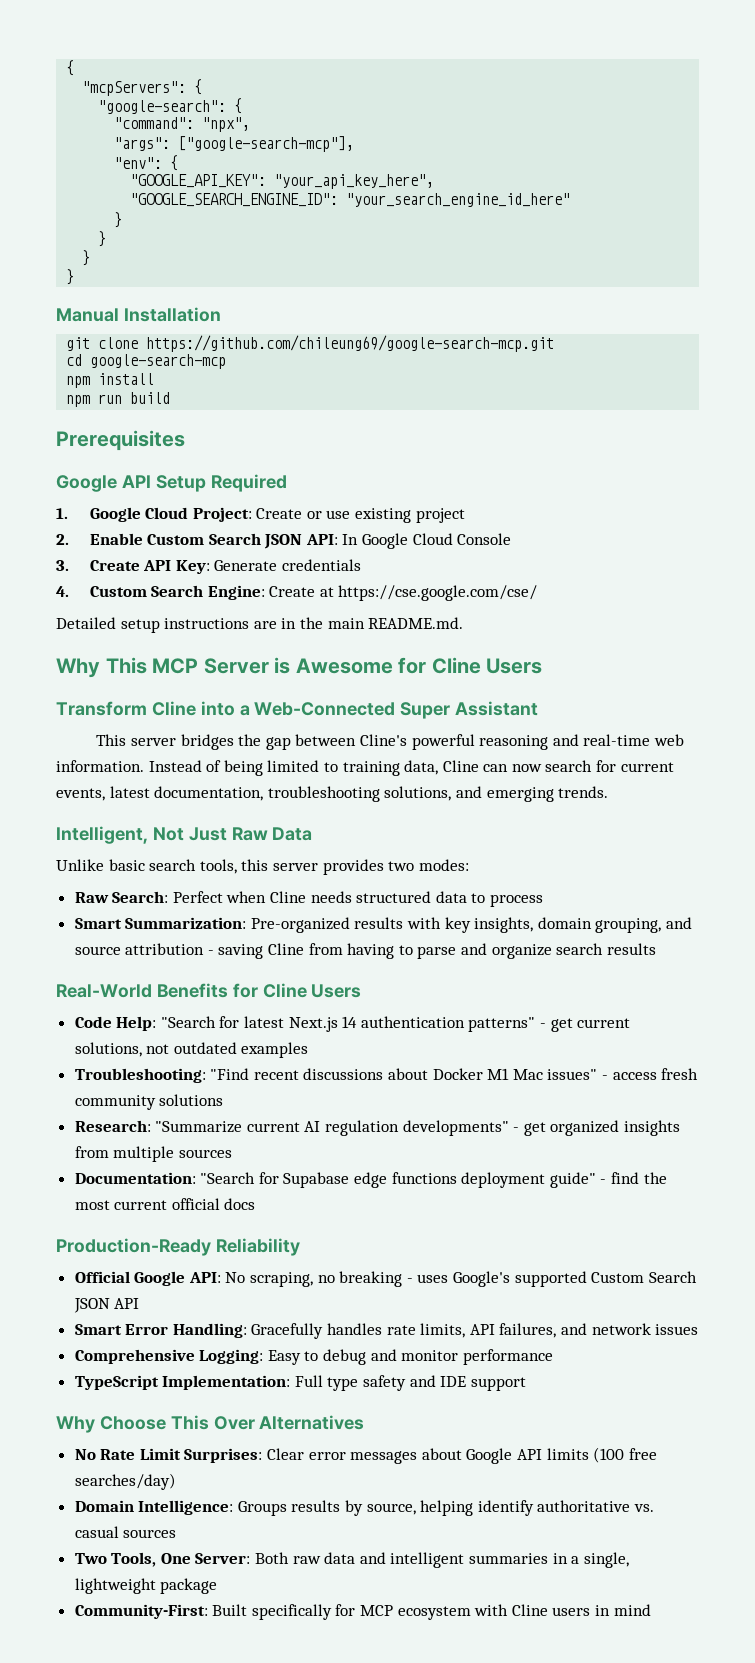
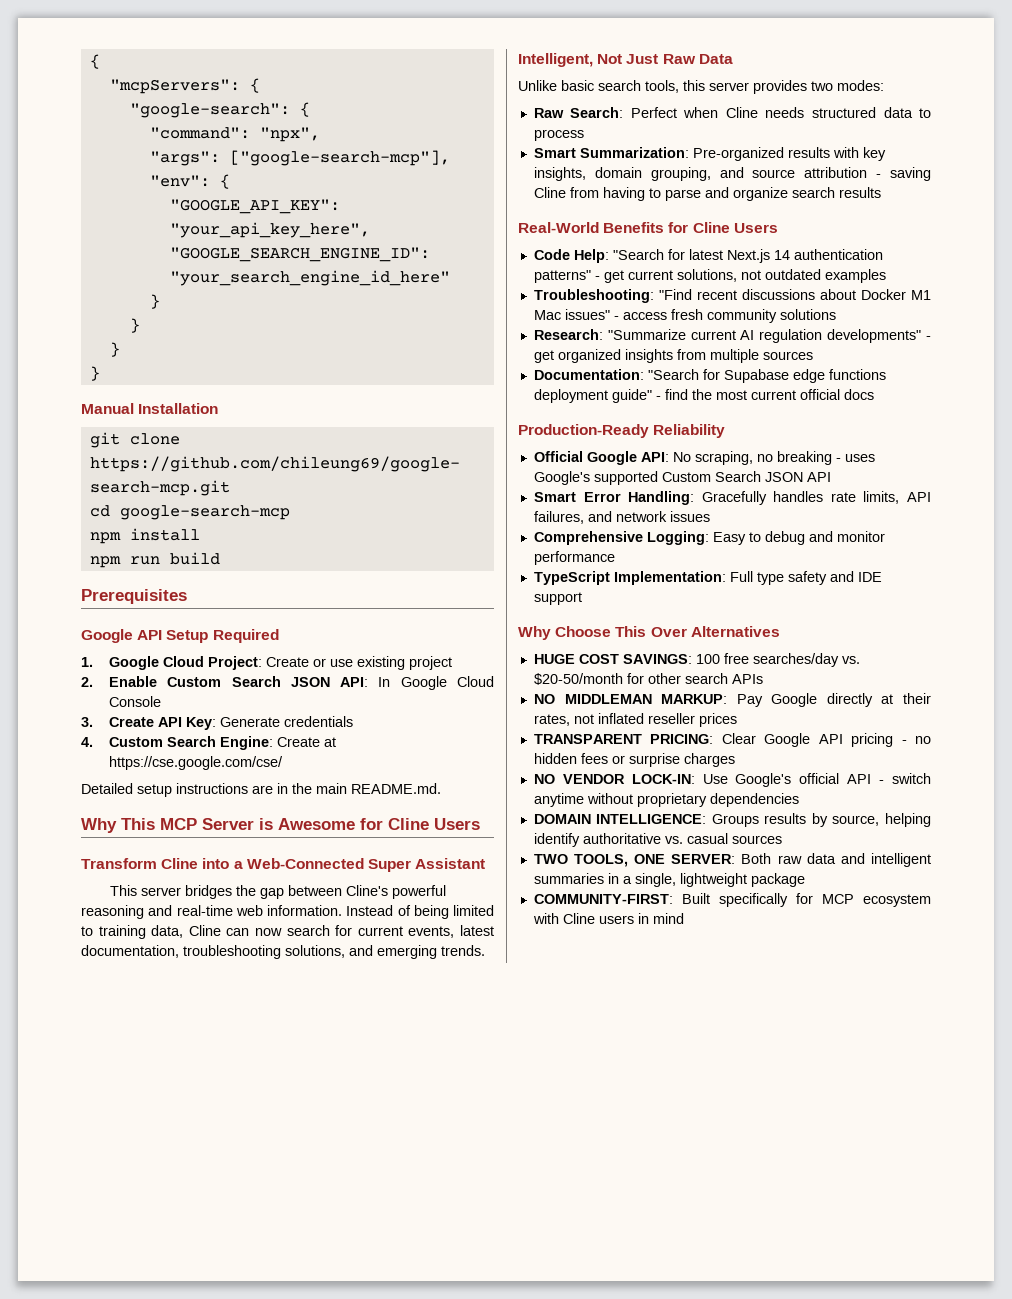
[74,1447,657,1464] [74,1473,176,1490] [74,1500,234,1515] No Rate Limit Surprises: Clear error messages about Google API limits (100 free searches/day) // Domain Intelligence: -> [533,653,860,667] [533,673,763,685] [533,693,931,707] [533,713,737,727] [533,733,932,747] [533,753,735,767] [533,773,932,787] [533,793,799,807] [533,814,707,824] HUGE COST SAVINGS: 100 free searches/day vs. $20-50/month for other search APIs // NO MIDDLEMAN MARKUP: Pay Google directly at their rates, not inflated reseller prices // TRANSPARENT PRICING: Clear Google API pricing - no hidden fees or surprise charges // NO VENDOR LOCK-IN: Use Google's official API - switch anytime without proprietary dependencies // DOMAIN INTELLIGENCE:
[74,1552,251,1567] Two Tools, One Server: -> [533,854,736,867] TWO TOOLS, ONE SERVER:
[74,1604,208,1619] Community-First: -> [533,894,673,904] COMMUNITY-FIRST:

